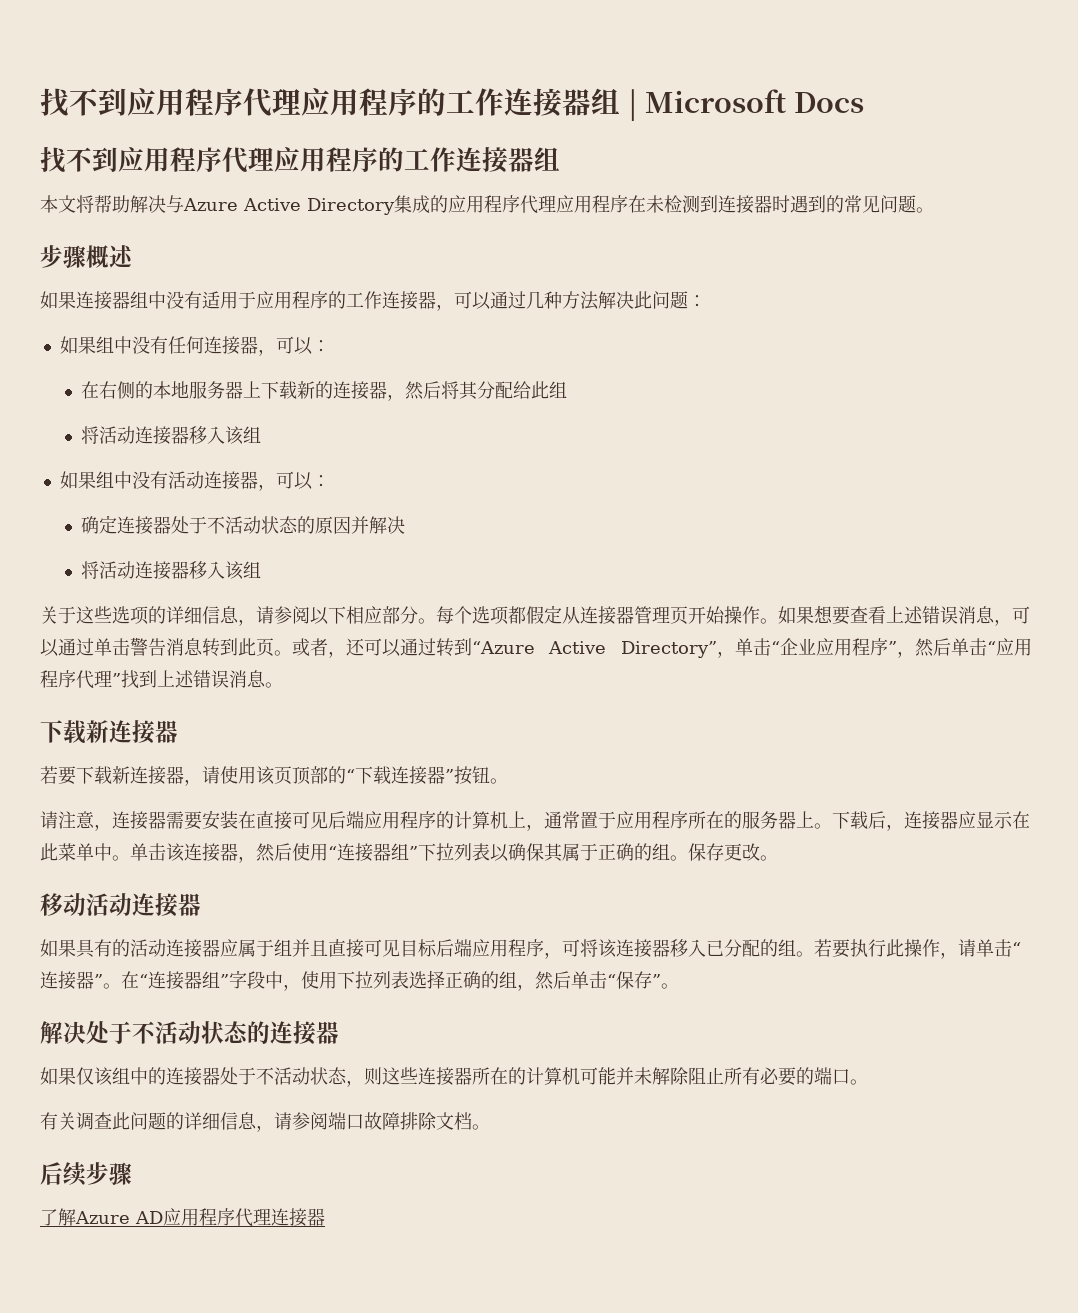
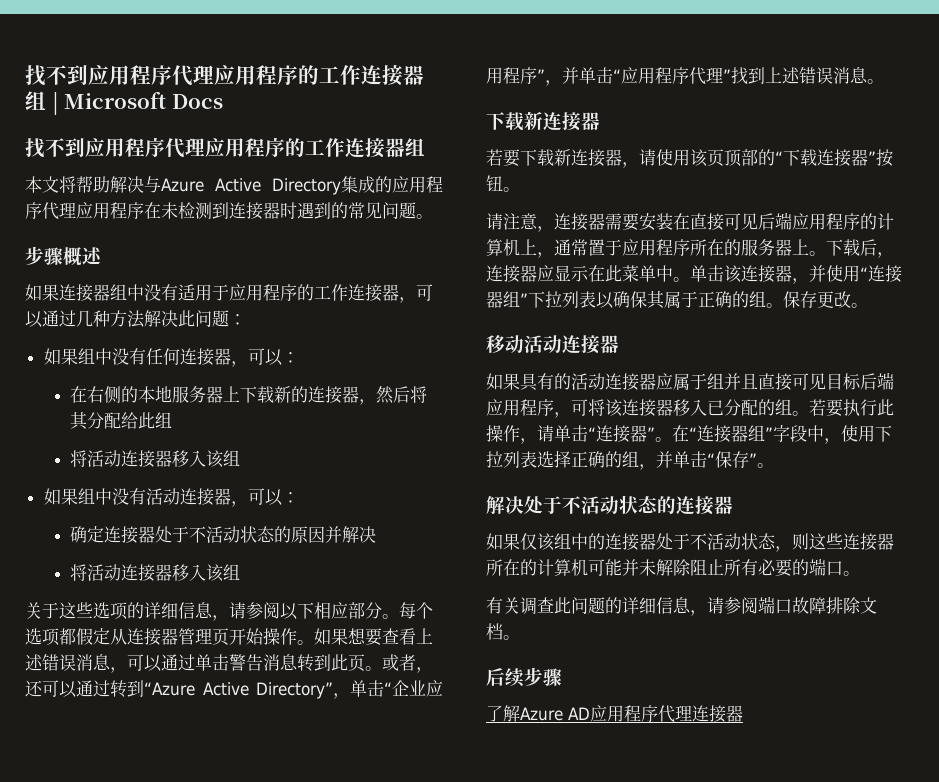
[915,638,951,657] 然后 -> [562,67,579,84] 并
[256,843,292,862] 然后 -> [809,265,826,282] 并
[535,971,571,990] 然后 -> [656,451,673,468] 并

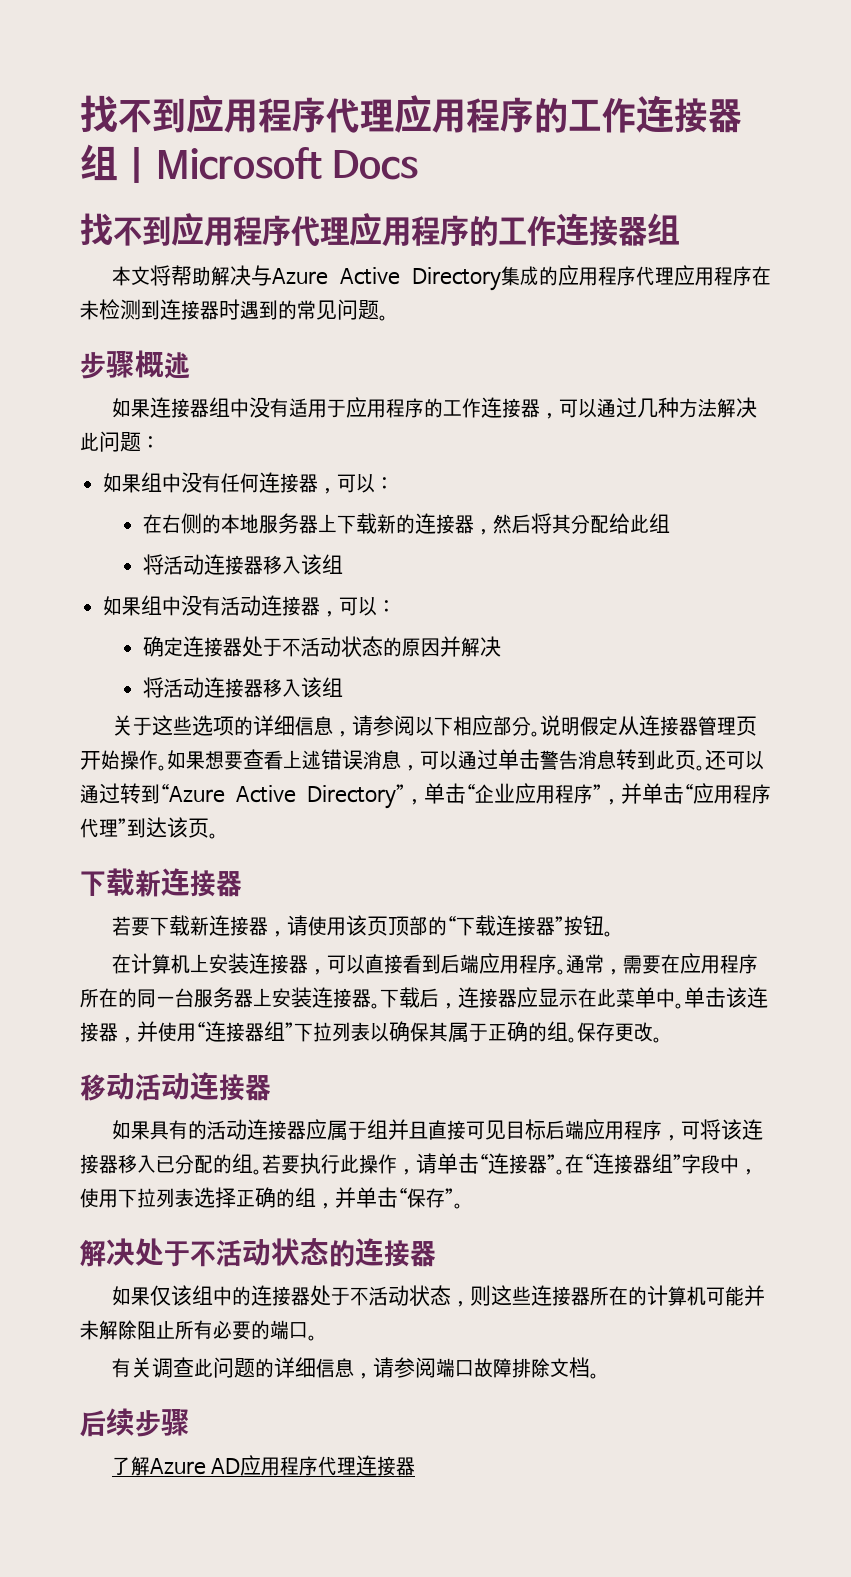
[399,602,433,619] [25,628,76,646] 每个选项都 -> [539,715,580,736] 说明
[382,654,433,673] 或者， -> (705, 768) none
[731,67,868,85] 找到上述错误消息 -> [127,817,209,838] 到达该页
[486,212,894,232] [486,239,622,258] 请注意，连接器需要安装在直接可见后端应用程序的计算机上，通常置于 -> [111,953,680,975] 在计算机上安装连接器，可以直接看到后端应用程序。通常，需要在
[741,239,809,256] 服务器上 -> [137,987,371,1008] 同一台服务器上安装连接器

